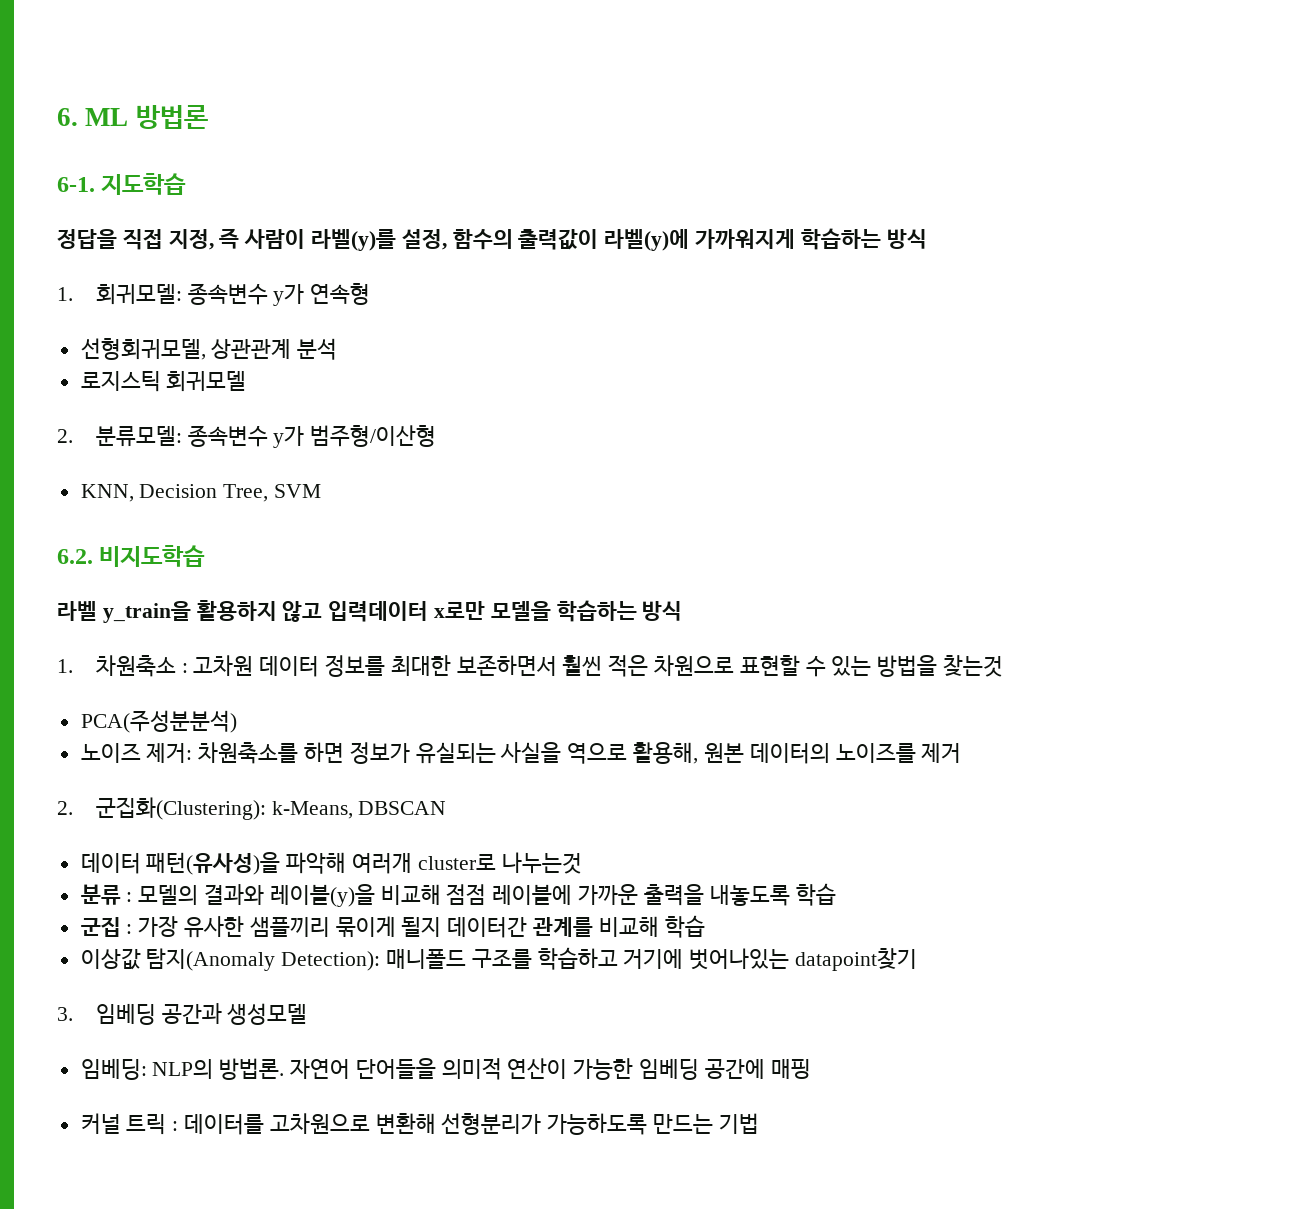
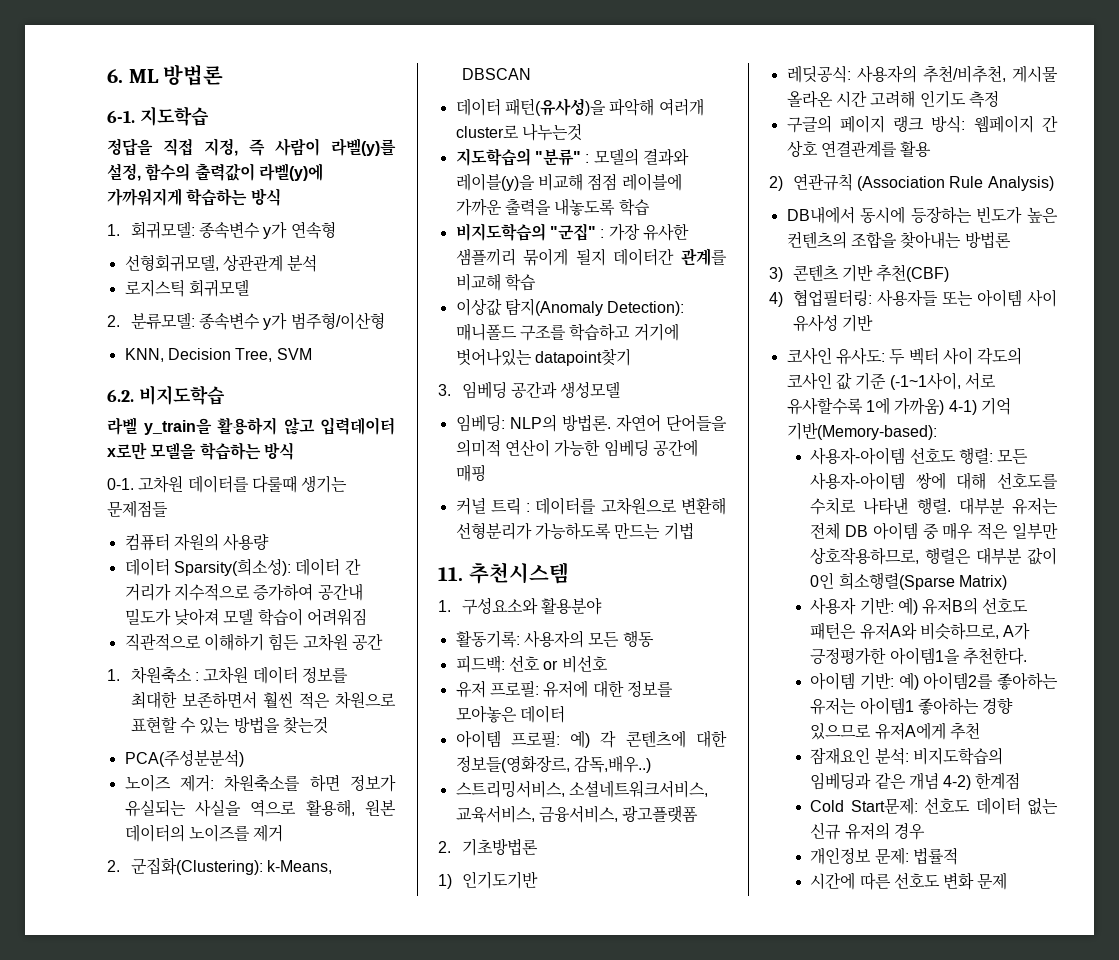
(683, 611) none -> [107,475,348,493] [107,500,168,518] [124,533,270,551] [124,558,361,576] [124,583,363,601] [124,608,367,626] [124,633,383,651] // 0-1. 고차원 데이터를 다룰때 생기는 문제점들 // 컴퓨터 자원의 사용량 // 데이터 Sparsity(희소성): 데이터 간 거리가 지수적으로 증가하여 공간내 밀도가 낮아져 모델 학습이 어려워짐 // 직관적으로 이해하기 힘든 고차원 공간
[80,884,121,905] 분류 -> [455,148,581,166] 지도학습의 "분류"
[80,917,121,937] 군집 -> [455,223,596,241] 비지도학습의 "군집"
(759, 1123) none -> [438,562,569,584] [438,597,602,615] [455,630,654,648] [455,655,608,673] [455,680,673,698] [455,705,565,723] [455,730,727,748] [455,755,651,773] [455,780,708,798] [455,805,699,823] [438,838,538,856] [438,871,538,889] [786,65,1058,83] [786,90,999,108] [786,115,1058,133] [786,140,932,158] [769,173,1054,191] [786,206,1058,224] [786,231,1011,249] [769,264,950,282] [769,289,1057,307] [792,314,873,332] [786,347,1023,365] [786,372,996,390] [786,397,1011,415] [786,422,937,440] [810,447,1029,465] [810,472,1058,490] [810,497,1058,515] [810,522,1058,540] [810,547,1057,565] [810,572,1007,590] [810,597,1029,615] [810,622,1031,640] [810,647,1027,665] [810,672,1058,690] [810,697,1014,715] [810,722,980,740] [810,747,1003,765] [810,772,1021,790] [810,797,1058,815] [810,822,925,840] [810,847,958,865] [810,872,1008,890] // 11. 추천시스템 // 1. 구성요소와 활용분야 // 활동기록: 사용자의 모든 행동 // 피드백: 선호 or 비선호 // 유저 프로필: 유저에 대한 정보를 모아놓은 데이터 // 아이템 프로필: 예) 각 콘텐츠에 대한 정보들(영화장르, 감독,배우..) // 스트리밍서비스, 소셜네트워크서비스, 교육서비스, 금융서비스, 광고플랫폼 // 2. 기초방법론 // 1) 인기도기반 // 레딧공식: 사용자의 추천/비추천, 게시물 올라온 시간 고려해 인기도 측정 // 구글의 페이지 랭크 방식: 웹페이지 간 상호 연결관계를 활용 // 2) 연관규칙 (Association Rule Analysis) // DB내에서 동시에 등장하는 빈도가 높은 컨텐츠의 조합을 찾아내는 방법론 // 3) 콘텐츠 기반 추천(CBF) // 4) 협업필터링: 사용자들 또는 아이템 사이 유사성 기반 // 코사인 유사도: 두 벡터 사이 각도의 코사인 값 기준 (-1~1사이, 서로 유사할수록 1에 가까움) 4-1) 기억 기반(Memory-based): // 사용자-아이템 선호도 행렬: 모든 사용자-아이템 쌍에 대해 선호도를 수치로 나타낸 행렬. 대부분 유저는 전체 DB 아이템 중 매우 적은 일부만 상호작용하므로, 행렬은 대부분 값이 0인 희소행렬(Sparse Matrix) // 사용자 기반: 예) 유저B의 선호도 패턴은 유저A와 비슷하므로, A가 긍정평가한 아이템1을 추천한다. // 아이템 기반: 예) 아이템2를 좋아하는 유저는 아이템1 좋아하는 경향 있으므로 유저A에게 추천 // 잠재요인 분석: 비지도학습의 임베딩과 같은 개념 4-2) 한계점 // Cold Start문제: 선호도 데이터 없는 신규 유저의 경우 // 개인정보 문제: 법률적 // 시간에 따른 선호도 변화 문제

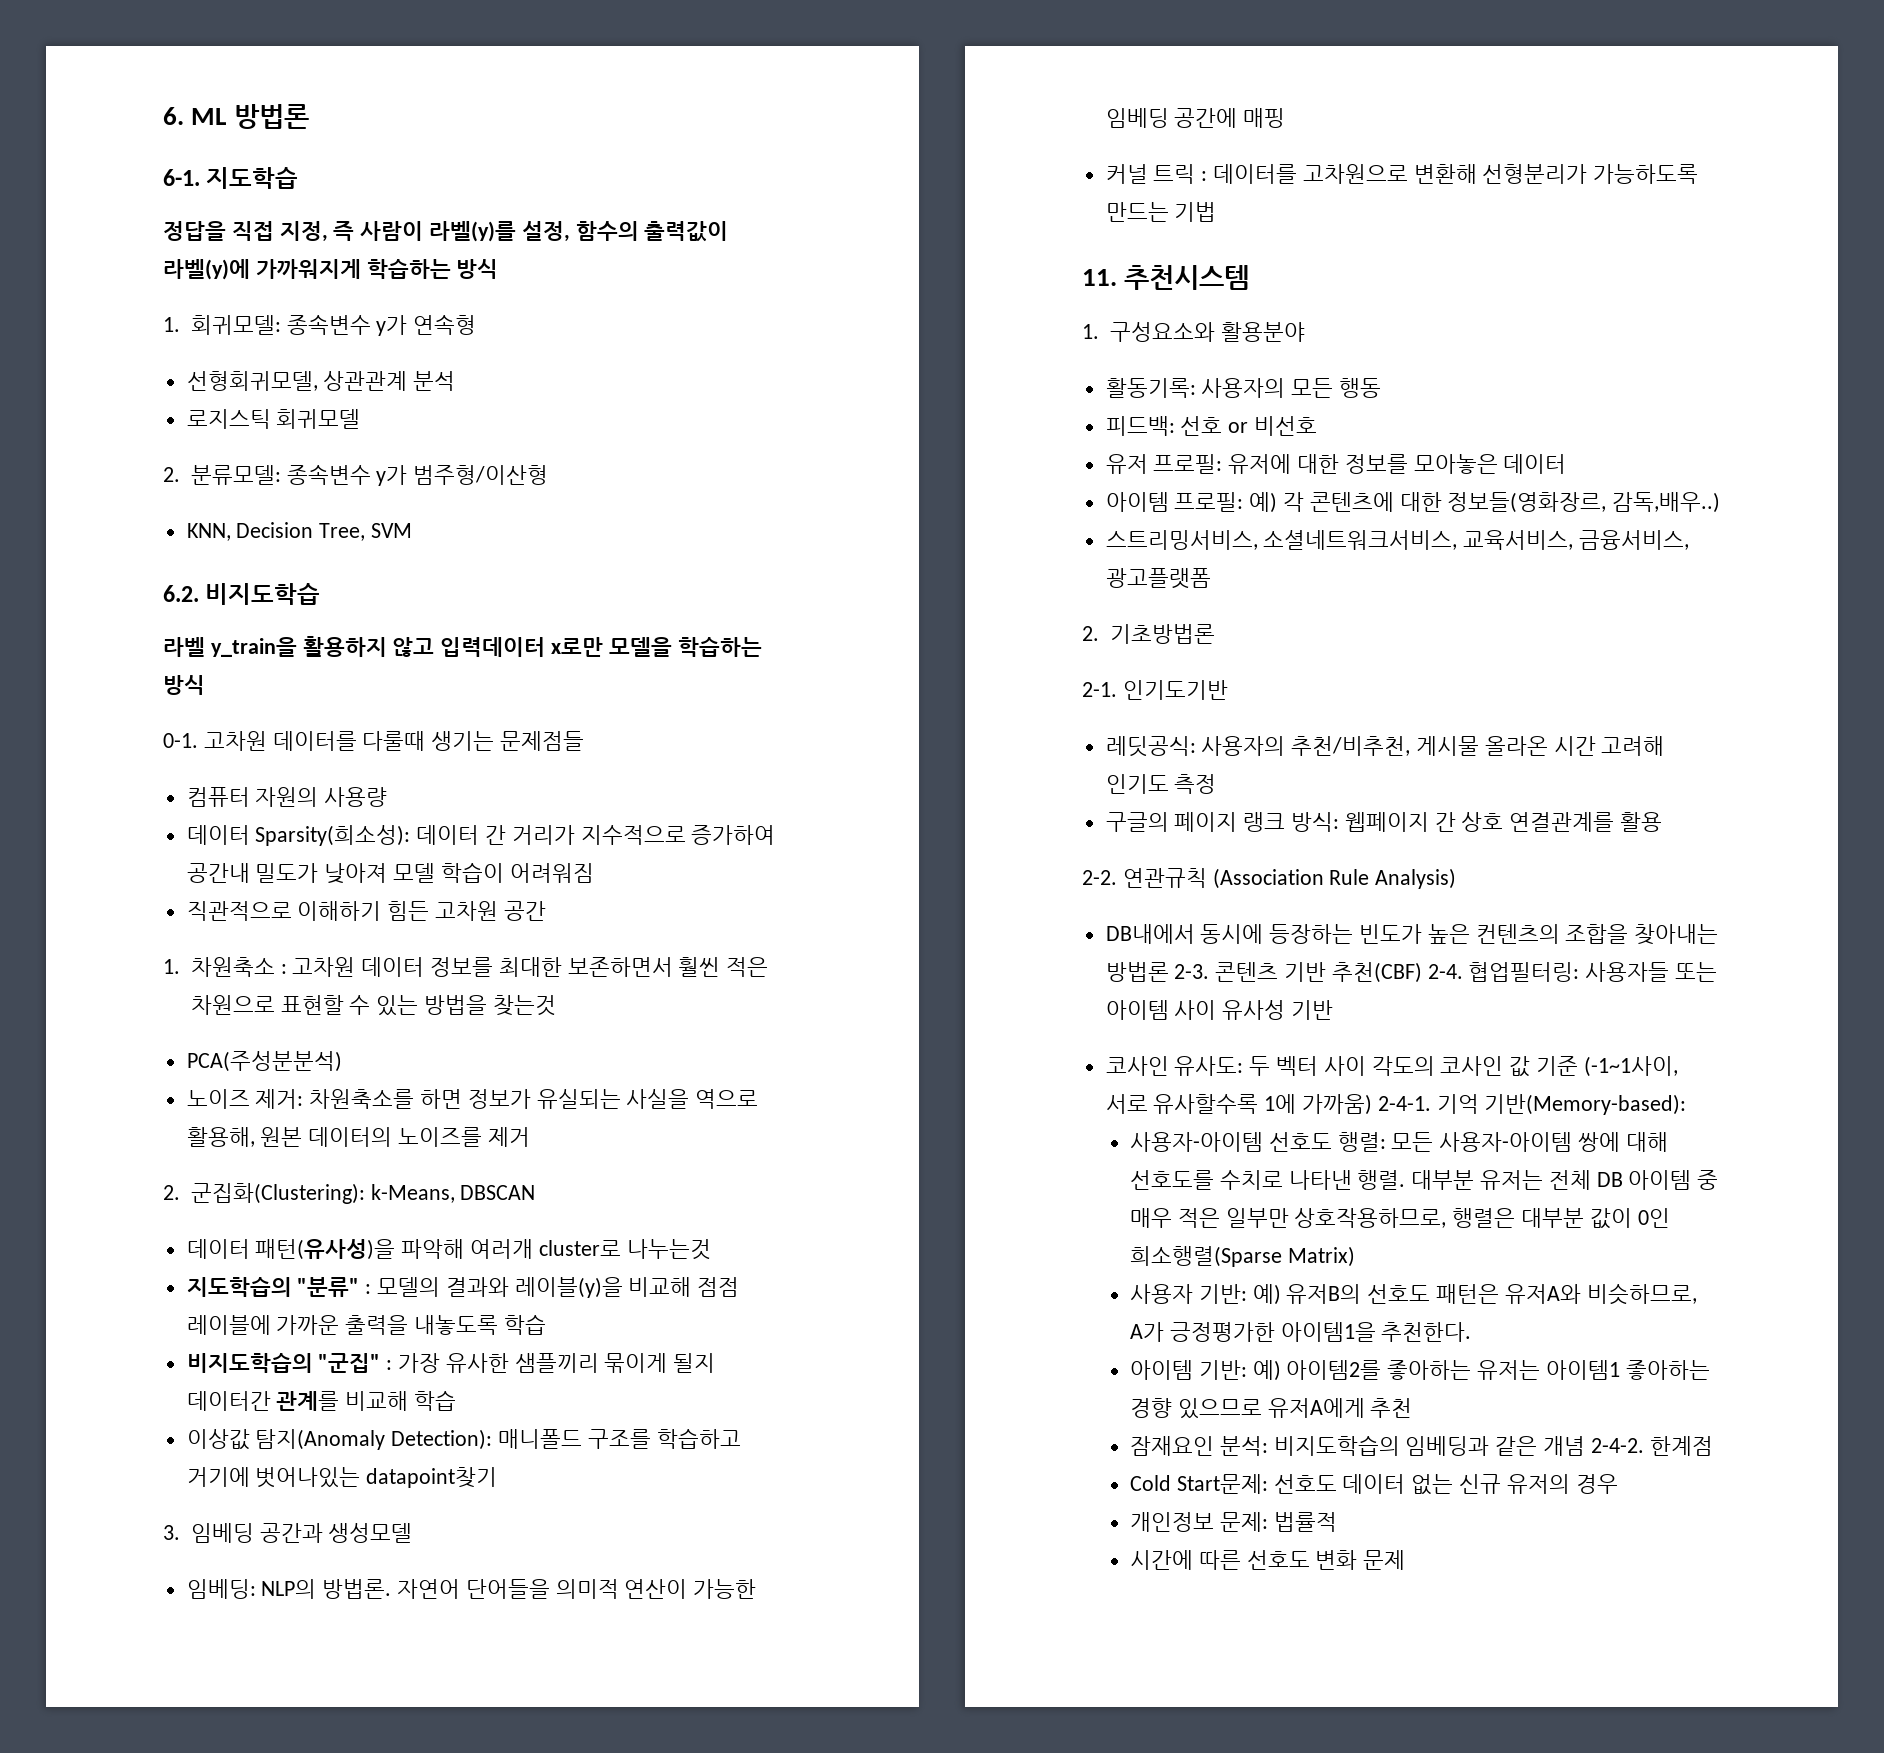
[438,874,452,889] 1) -> [1082,682,1117,697] 2-1.
[769,176,783,191] 2) -> [1082,870,1117,885] 2-2.
[769,267,783,282] // 3) -> [1174,964,1210,979] 2-3.
[769,292,783,307] // 4) -> [1427,964,1463,979] 2-4.
[948,400,977,415] 4-1) -> [1377,1096,1431,1111] 2-4-1.
[943,775,972,790] 4-2) -> [1590,1438,1644,1453] 2-4-2.

